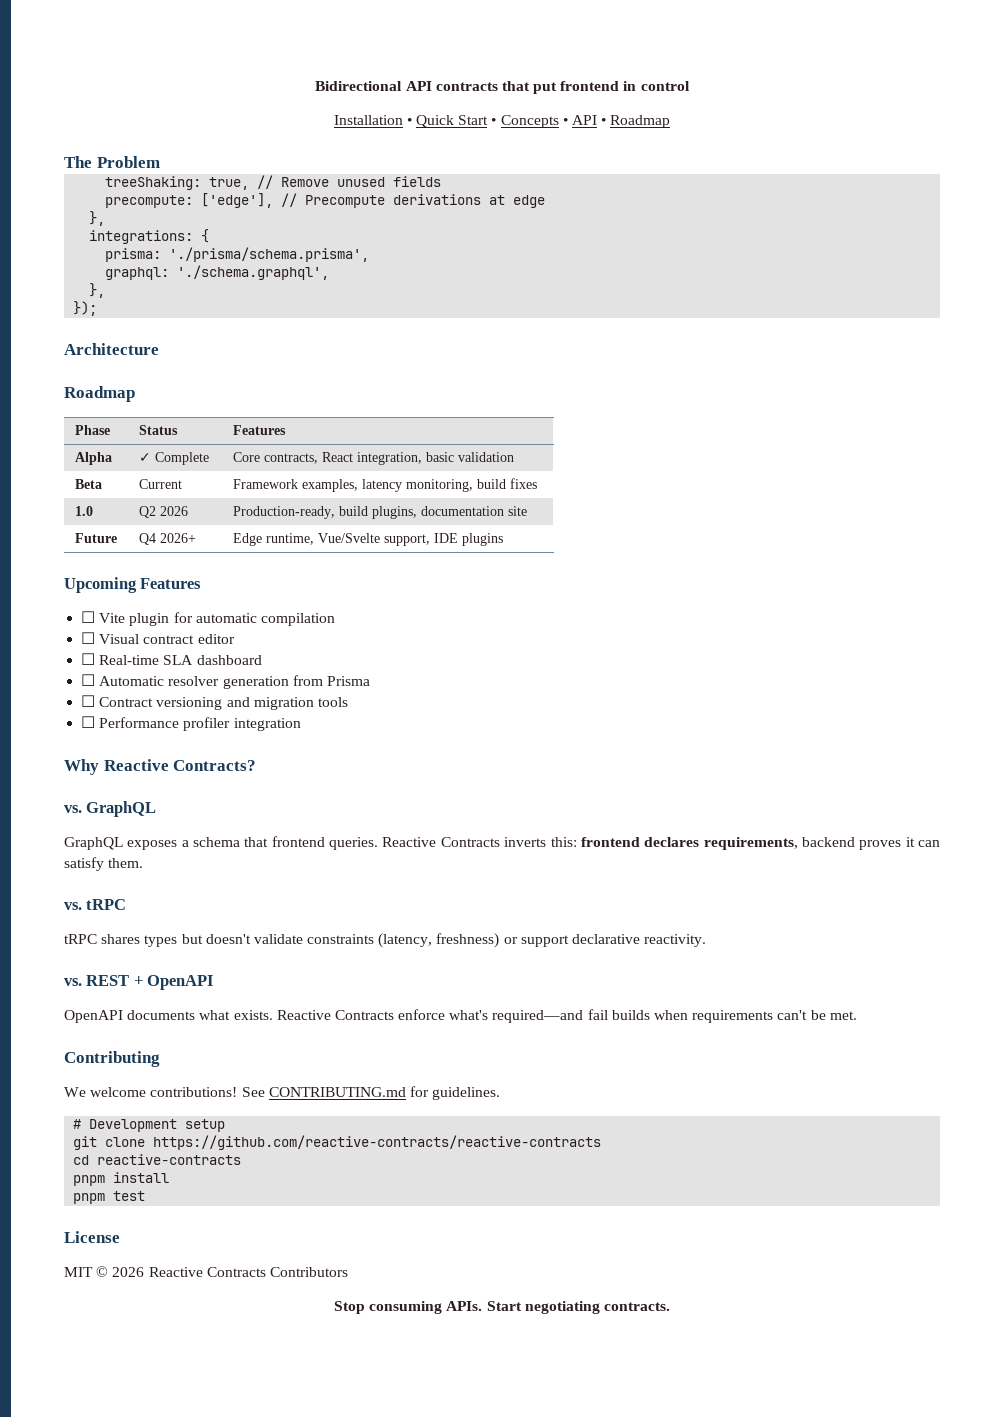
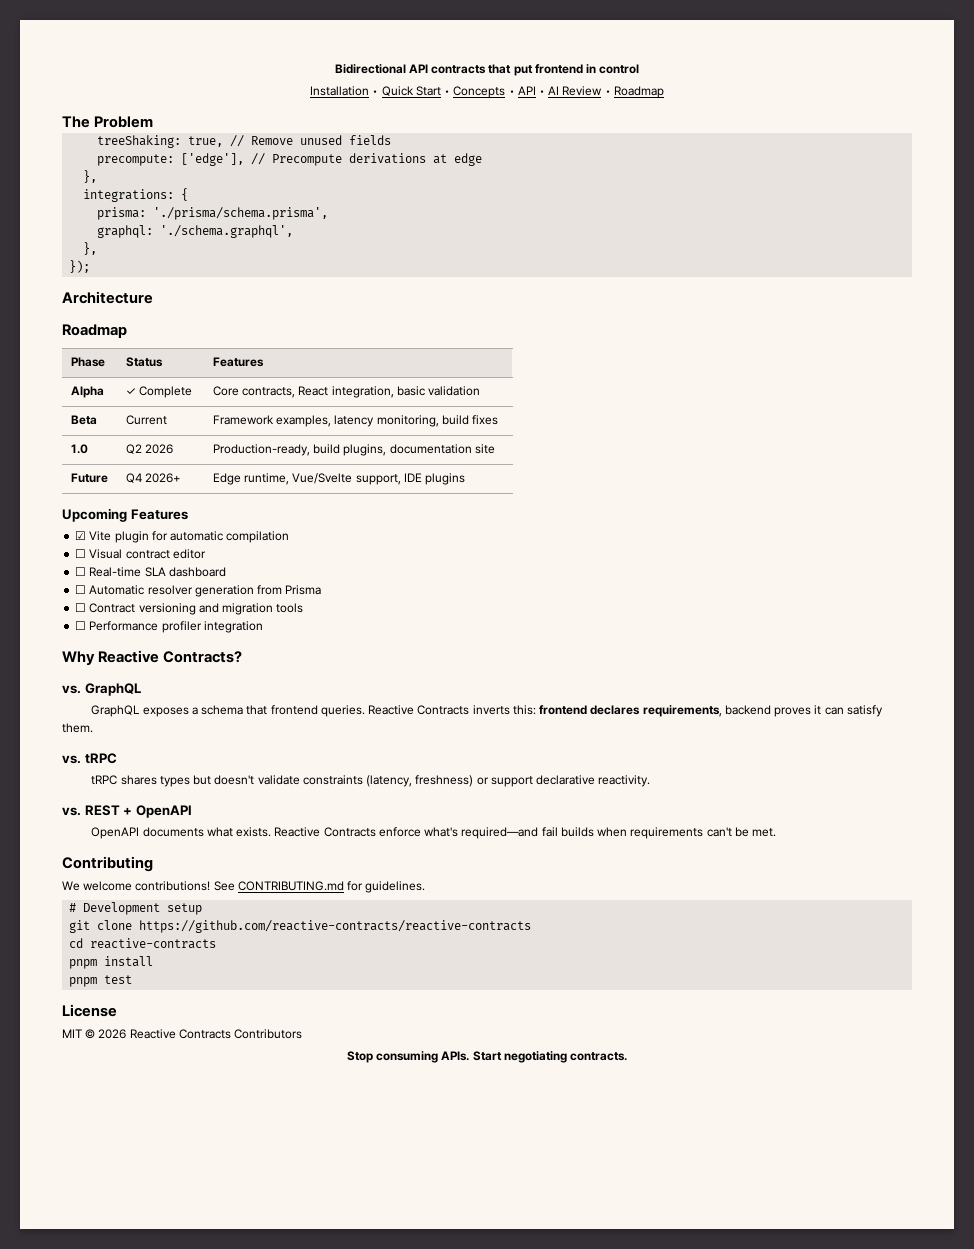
(607, 121) none -> [548,86,611,96] AI Review •
[81,611,96,623] ☐ -> [75,531,87,540] ☑

